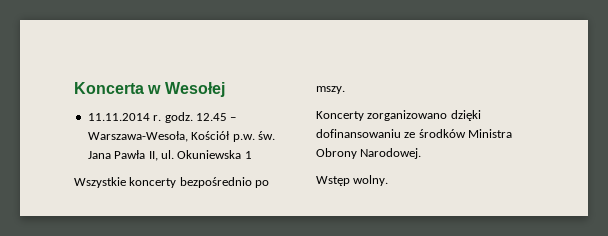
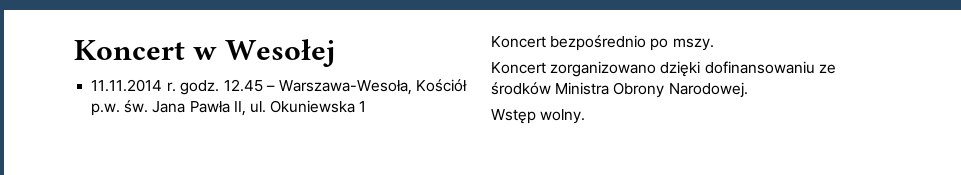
[74,82,144,94] Koncerta -> [74,40,185,60] Koncert
[74,177,177,188] Wszystkie koncerty -> [491,36,546,48] Koncert
[316,111,364,121] Koncerty -> [491,62,546,74] Koncert

